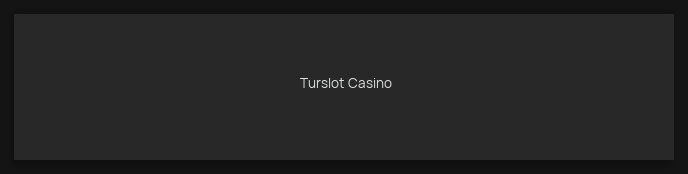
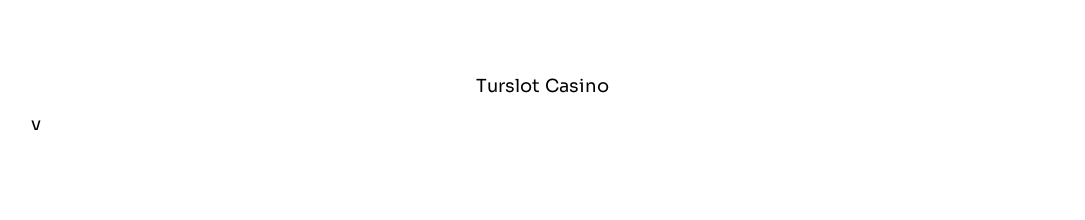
(392, 83) none -> [31,120,41,130] // v

